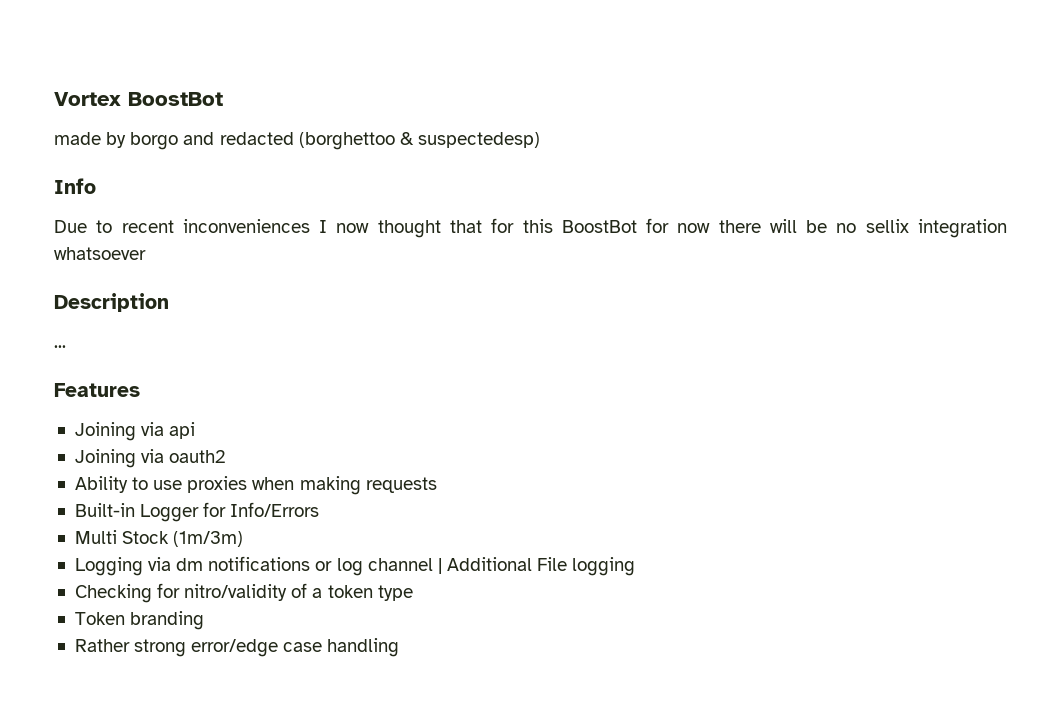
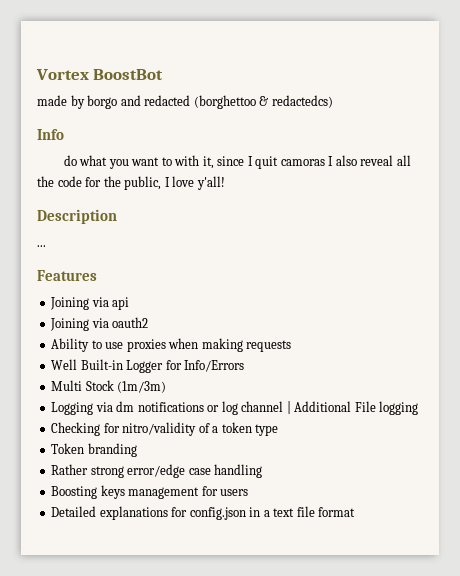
[417,132,540,148] suspectedesp) -> [271,95,333,108] redactedcs)
[54,218,1008,238] [54,247,146,260] Due to recent inconveniences I now thought that for this BoostBot for now there will be no sellix integration whatsoever -> [63,155,411,169] [37,176,225,190] do what you want to with it, since I quit camoras I also reveal all the code for the public, I love y'all!
(437, 485) none -> [51,359,78,370] Well
(400, 647) none -> [51,485,249,499] [51,506,356,520] // Boosting keys management for users // Detailed explanations for config.json in a text file format

